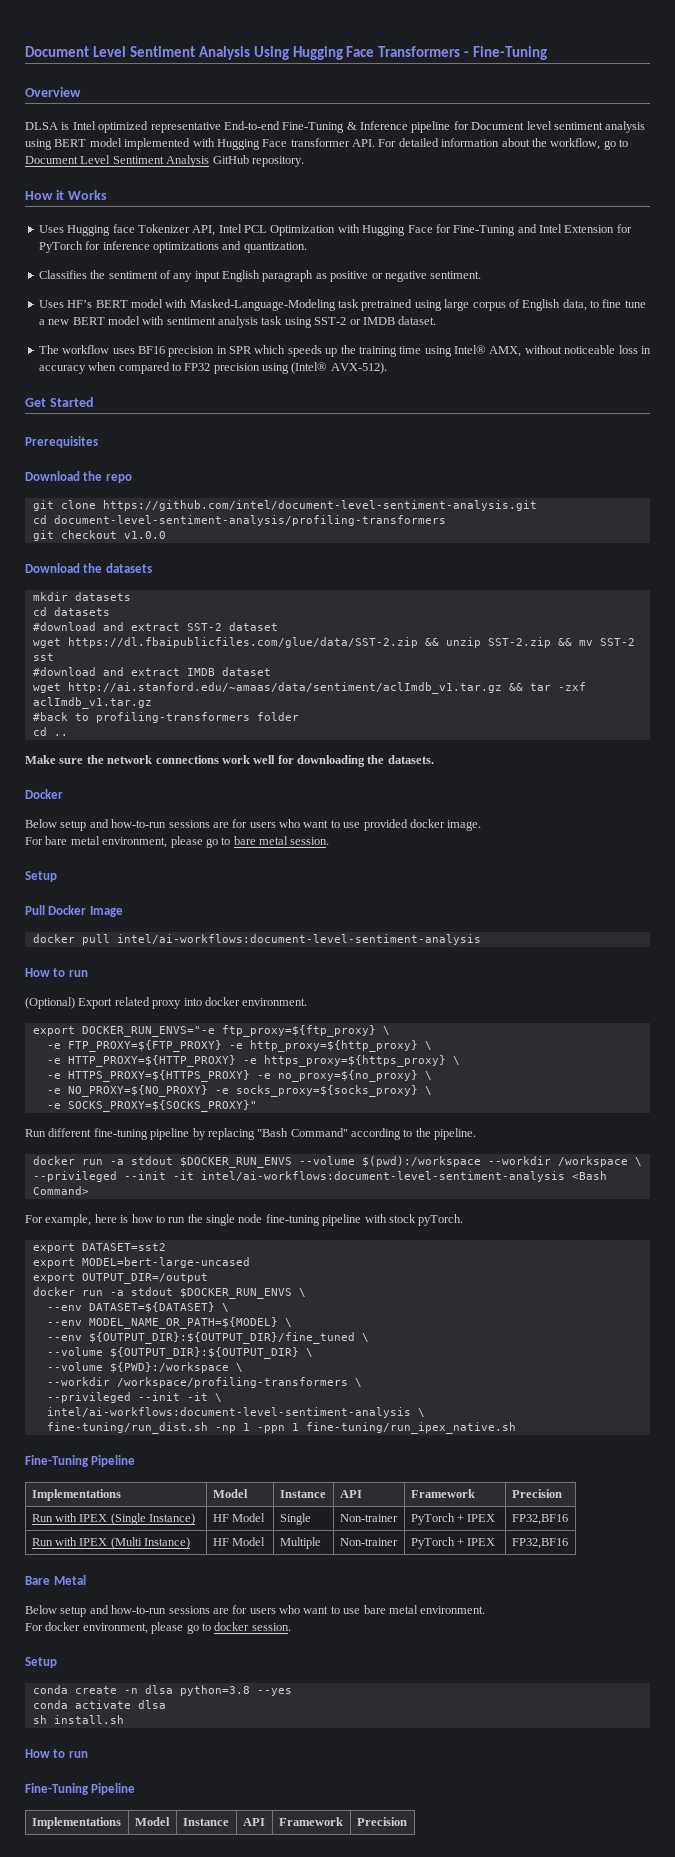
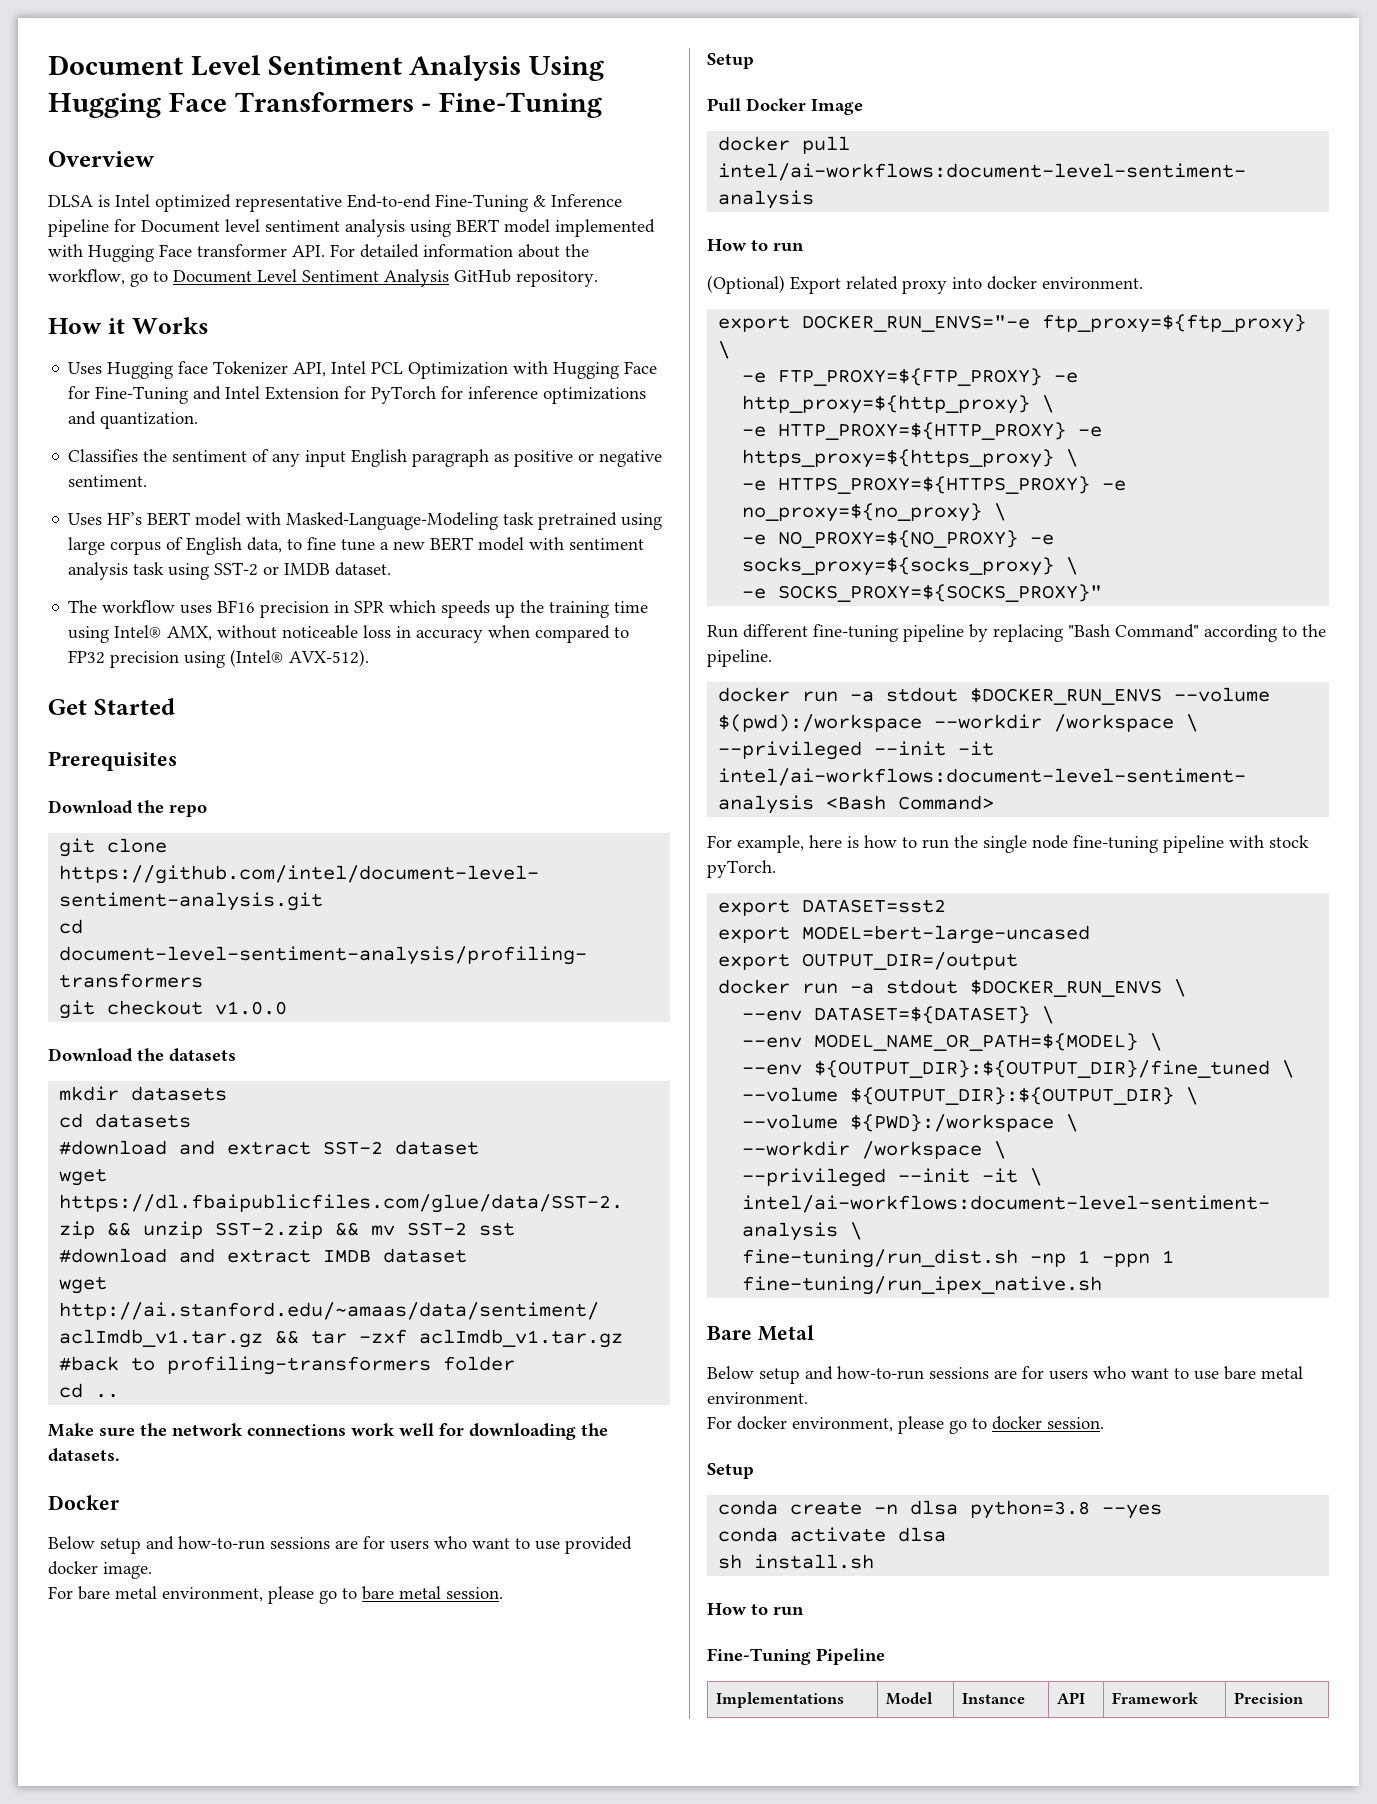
[116,1377,348,1388] /workspace/profiling-transformers -> [862,1141,983,1159] /workspace
[25,1455,136,1467] [31,1489,121,1501] [212,1489,248,1498] [279,1490,326,1498] [339,1490,362,1498] [410,1489,475,1498] [511,1489,562,1498] [31,1513,196,1525] [212,1513,265,1522] [279,1513,311,1525] [339,1514,398,1522] [410,1513,496,1525] [511,1514,568,1525] [31,1537,191,1549] [212,1537,265,1546] [279,1537,321,1549] [339,1538,398,1546] [410,1537,496,1549] [511,1538,568,1549] // Fine-Tuning Pipeline // Implementations | Model | Instance | API | Framework | Precision // Run with IPEX (Single Instance) | HF Model | Single | Non-trainer | PyTorch + IPEX | FP32,BF16 // Run with IPEX (Multi Instance) | HF Model | Multiple | Non-trainer | PyTorch + IPEX | FP32,BF16 -> (1103, 1285) none

